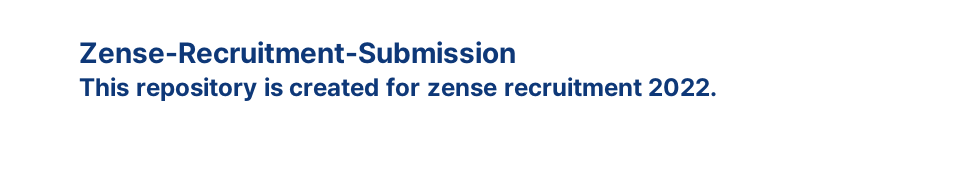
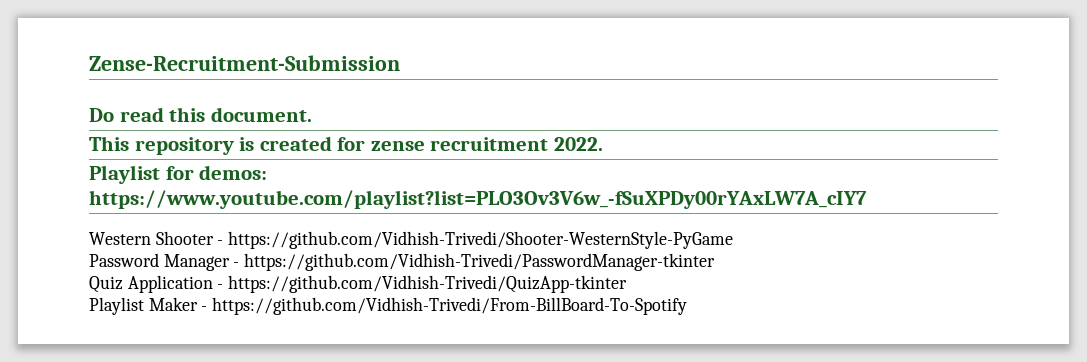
(516, 52) none -> [89,107,312,122] // Do read this document.
(718, 87) none -> [89,165,268,184] [89,190,867,209] [89,231,734,249] [89,253,716,271] [89,275,628,293] [89,297,688,315] // Playlist for demos: https://www.youtube.com/playlist?list=PLO3Ov3V6w_-fSuXPDy00rYAxLW7A_cIY7 // Western Shooter - https://github.com/Vidhish-Trivedi/Shooter-WesternStyle-PyGame // Password Manager - https://github.com/Vidhish-Trivedi/PasswordManager-tkinter // Quiz Application - https://github.com/Vidhish-Trivedi/QuizApp-tkinter // Playlist Maker - https://github.com/Vidhish-Trivedi/From-BillBoard-To-Spotify

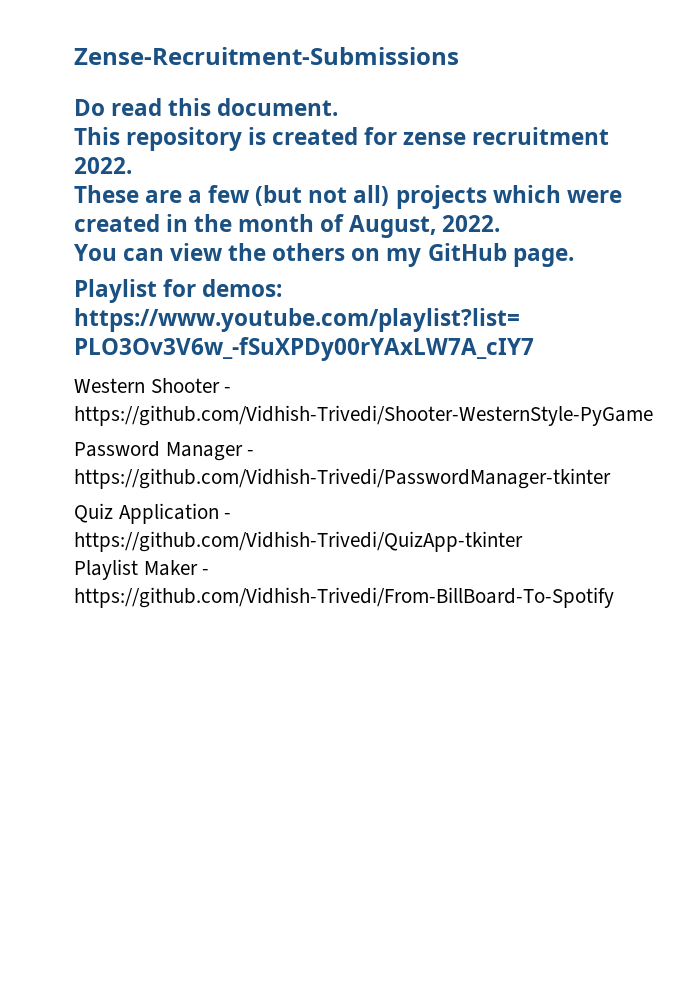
[89,55,400,71] Zense-Recruitment-Submission -> [74,47,459,65] Zense-Recruitment-Submissions
(603, 144) none -> [74,185,622,209] [74,214,501,238] [74,243,574,267] // These are a few (but not all) projects which were created in the month of August, 2022. // You can view the others on my GitHub page.

